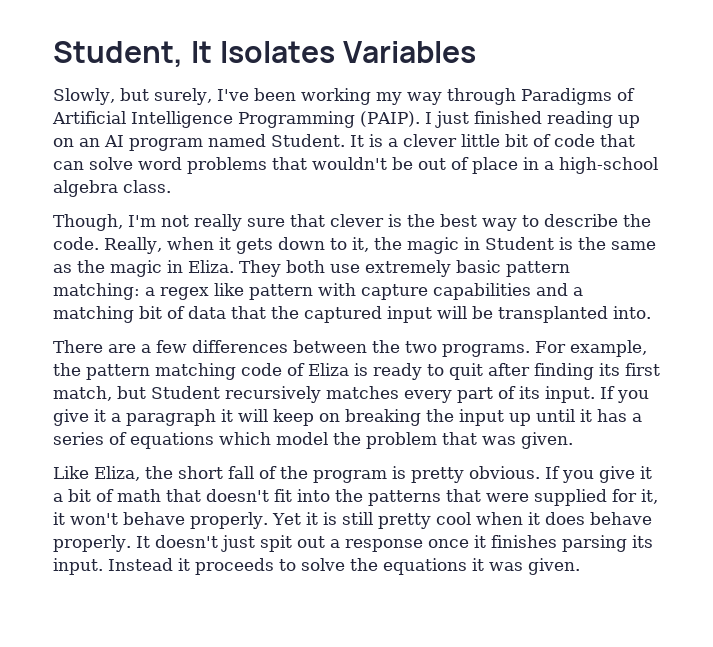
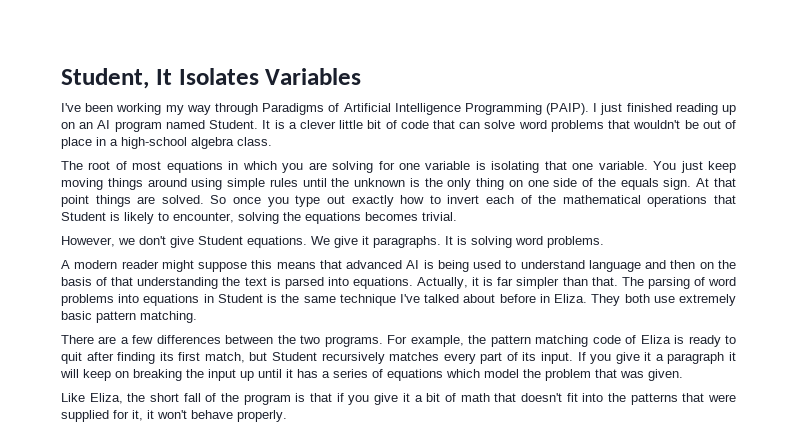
[53,88,212,105] Slowly, but surely, -> (362, 76) none
[53,214,651,231] [53,237,459,254] Though, I'm not really sure that clever is the best way to describe the code. Really, when it gets down to it, the magic -> [61,161,736,173] [61,178,737,190] [61,195,736,207] [61,212,457,224] [61,236,604,248] [61,260,736,272] [61,277,737,289] [61,294,200,306] The root of most equations in which you are solving for one variable is isolating that one variable. You just keep moving things around using simple rules until the unknown is the only thing on one side of the equals sign. At that point things are solved. So once you type out exactly how to invert each of the mathematical operations that Student is likely to encounter, solving the equations becomes trivial. // However, we don't give Student equations. We give it paragraphs. It is solving word problems. // A modern reader might suppose this means that advanced AI is being used to understand language and then on the basis of that understanding the text is parsed into equations. Actually, it is far simpler than that. The parsing of word problems into equations
[53,260,162,277] as the magic -> [339,294,536,306] technique I've talked about before
[53,283,583,300] [53,306,651,323] matching: a regex like pattern with capture capabilities and a matching bit of data that the captured input will be transplanted into. -> [140,311,197,323] matching.
[411,466,560,483] pretty obvious. If -> [310,393,344,402] that if
[271,512,652,529] [53,535,653,552] [53,558,580,575] Yet it is still pretty cool when it does behave properly. It doesn't just spit out a response once it finishes parsing its input. Instead it proceeds to solve the equations it was given. -> (287, 416) none

